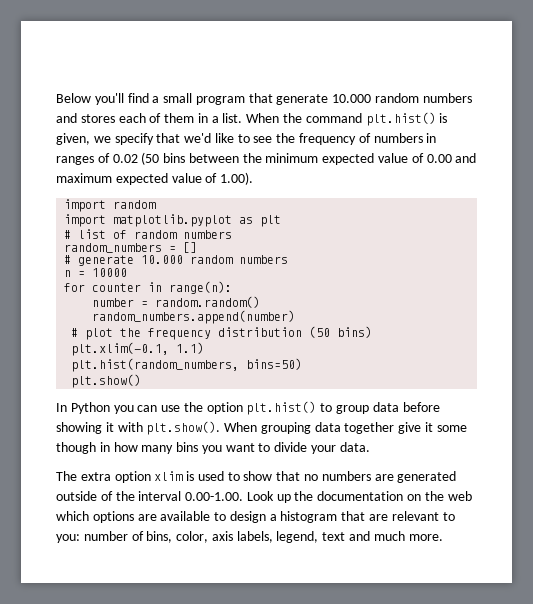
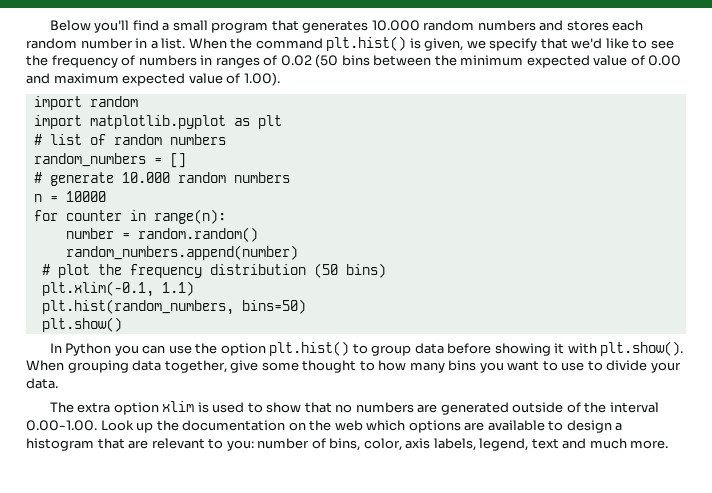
[276,94,329,105] generate -> [302,20,369,33] generates
[149,113,195,123] of them -> [26,38,133,49] random number
[344,422,467,434] [56,442,110,454] together give it some though in -> [164,360,375,373] together, give some thought to
(271, 447) none -> [561,360,603,371] use to

